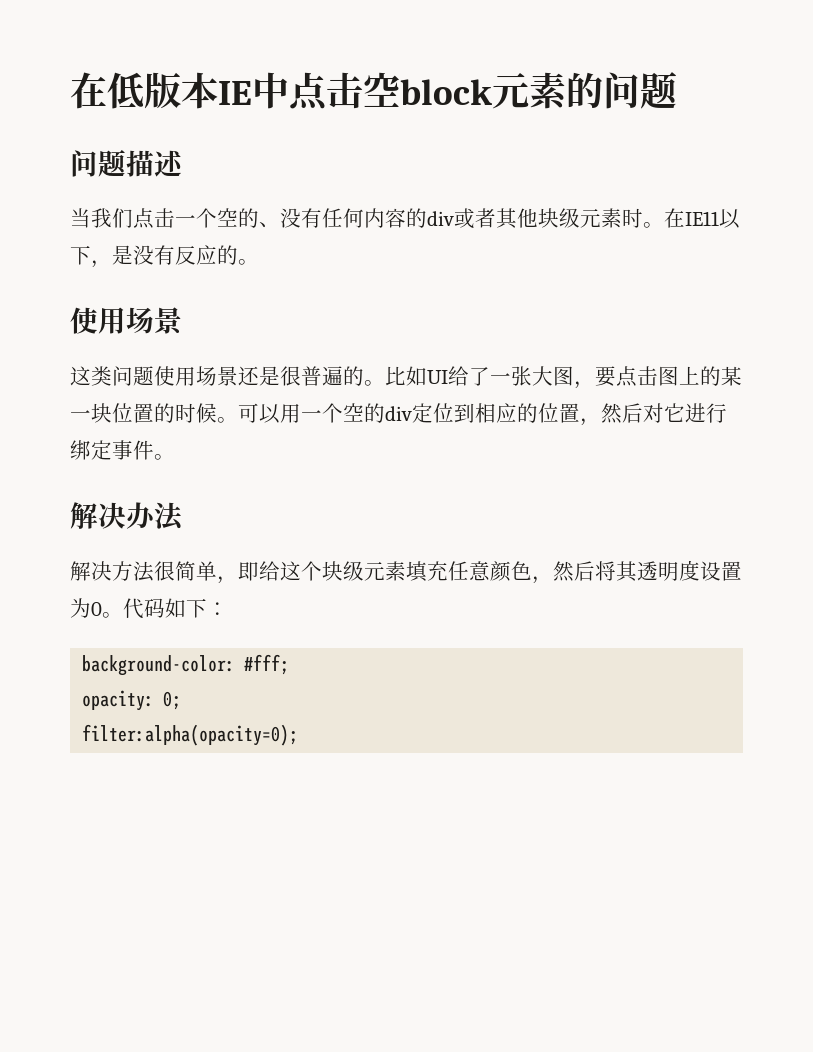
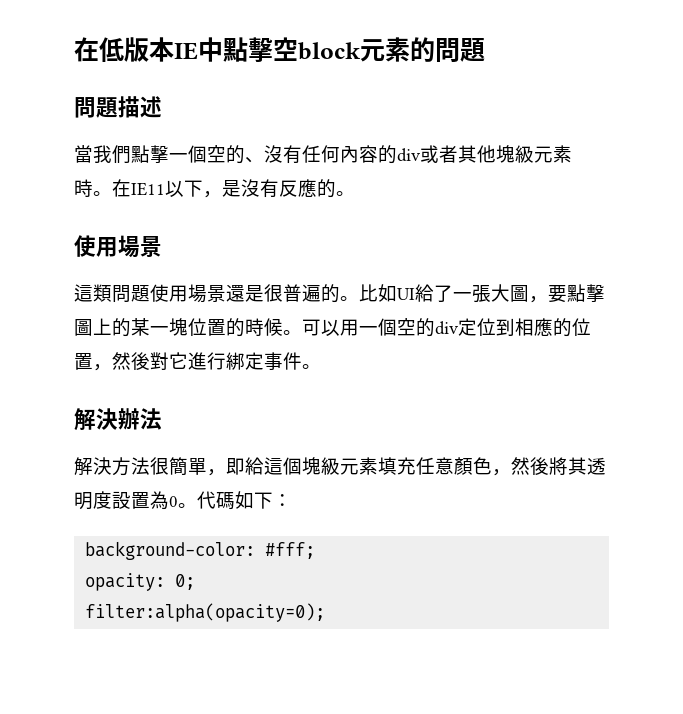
[289,72,363,111] 点击 -> [223,37,273,62] 點擊
[603,72,677,109] [70,149,126,177] 问题 // 问题 -> [435,38,485,62] [74,97,118,118] 問題 // 問題
[70,208,385,229] 当我们点击一个空的、没有任何内 -> [74,145,359,164] 當我們點擊一個空的、沒有任何內
[538,208,643,228] 块级元素时 -> [496,145,572,163] [74,179,93,197] 塊級元素時
[133,245,217,265] 没有反应 -> [241,179,317,198] 沒有反應
[126,307,154,334] 场 -> [118,235,140,258] 場
[70,366,259,386] 这类问题使用场景还 -> [74,284,245,303] 這類問題使用場景還
[448,366,742,389] [70,403,196,423] 给了一张大图，要点击图上的某一块位置的时 -> [415,284,605,303] [74,318,264,337] 給了一張大圖，要點擊圖上的某一塊位置的時
[322,403,343,423] 个 -> [378,318,397,336] 個
[496,403,517,423] 应 -> [534,318,553,336] 應
[622,403,727,423] [70,440,91,460] 后对它进行绑 -> [131,352,245,370] 後對它進行綁
[98,502,156,529] 决办 -> [96,408,140,430] 決辦
[91,561,616,584] 决方法很简单，即给这个块级元素填充任意颜色，然后将 -> [93,457,568,476] 決方法很簡單，即給這個塊級元素填充任意顏色，然後將
[700,561,742,581] [70,598,91,618] 设置为 -> [112,491,169,510] 設置為
[144,598,165,618] 码 -> [216,492,235,510] 碼

